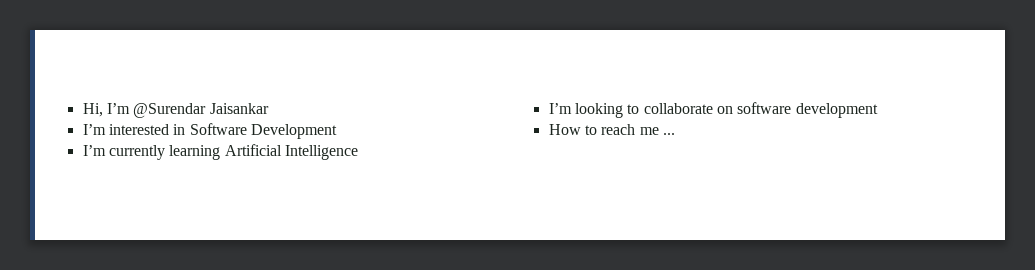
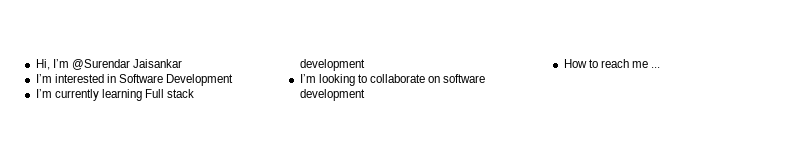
[224,144,358,160] Artificial Intelligence -> [144,89,195,98] [299,59,365,71] Full stack development

